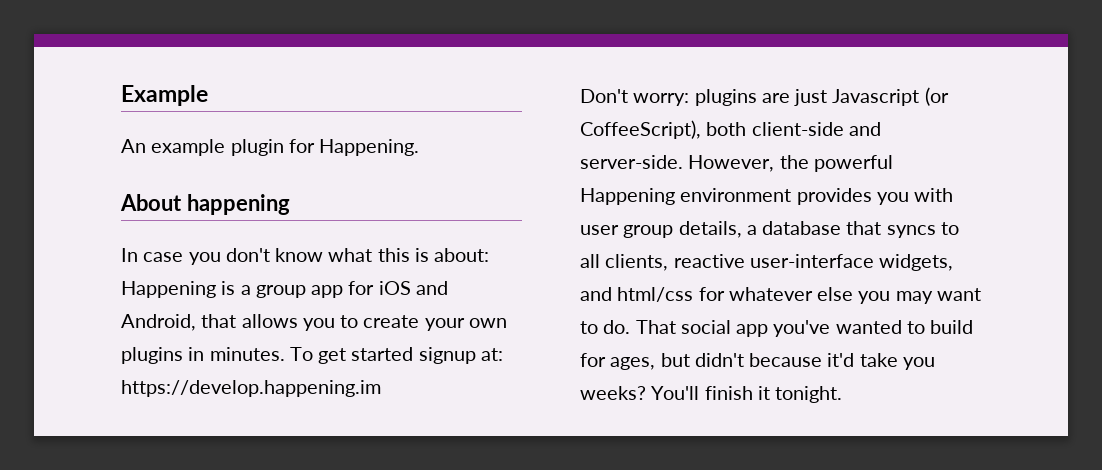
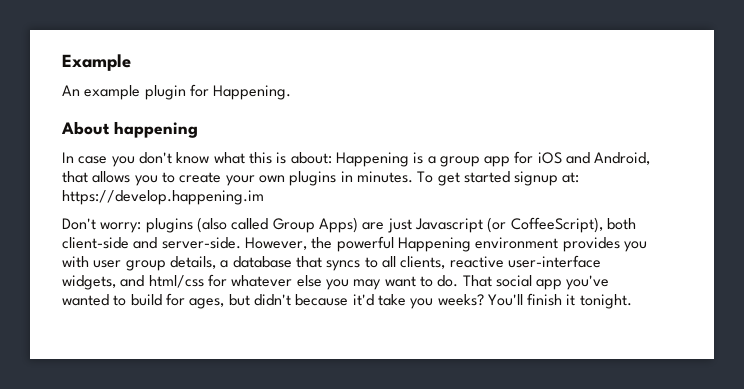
(757, 97) none -> [196,217,358,233] (also called Group Apps)

